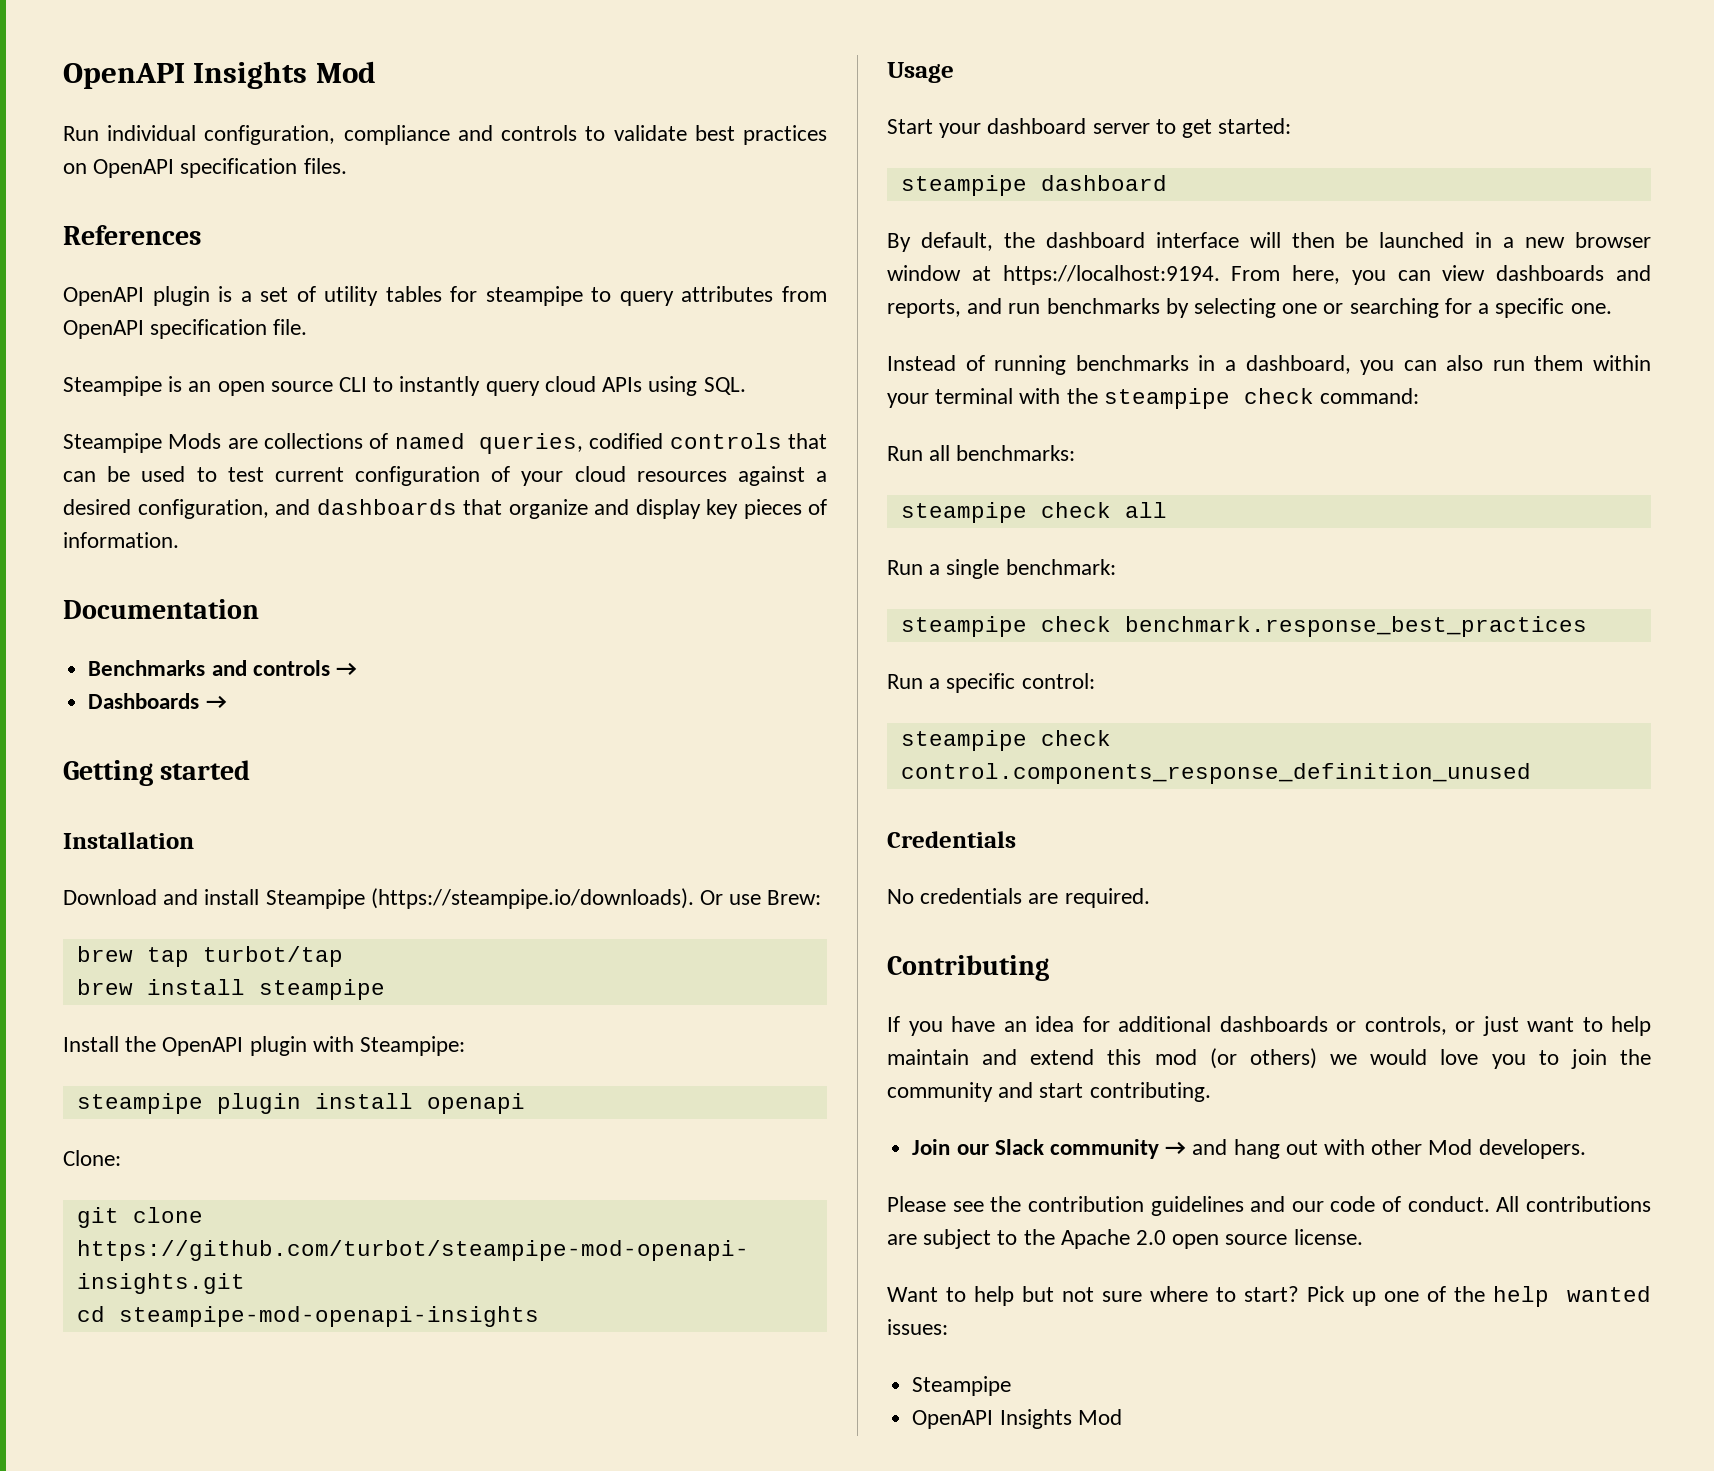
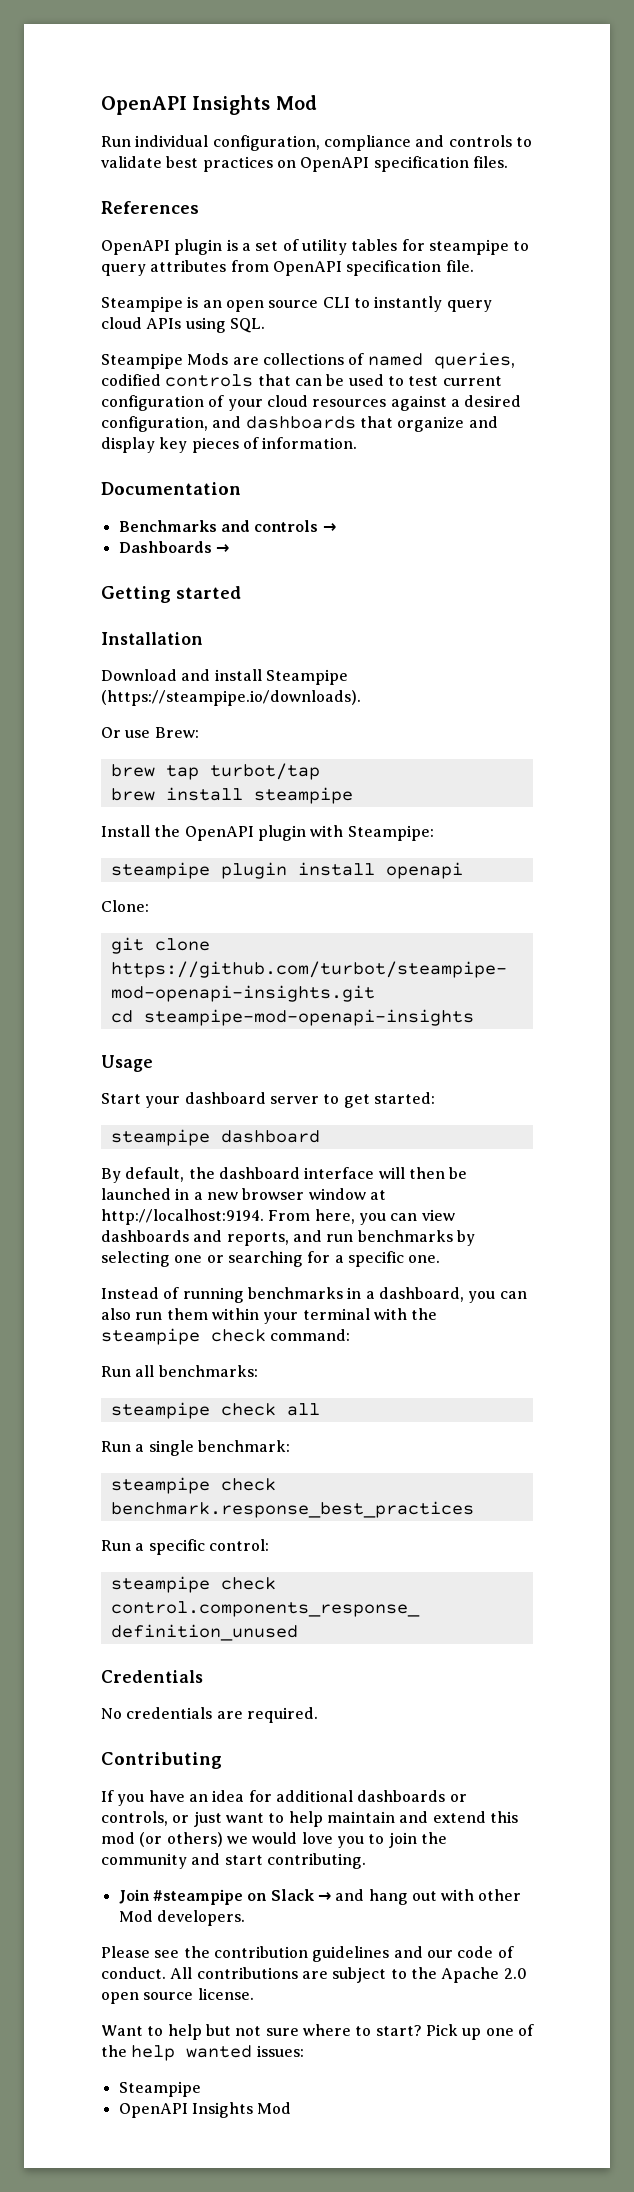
(694, 898) none -> (361, 698) //
[1002,265,1220,285] https://localhost:9194. -> [101,1209,264,1225] http://localhost:9194.
[956,1139,1159,1159] our Slack community -> [152,1889,314,1905] #steampipe on Slack

